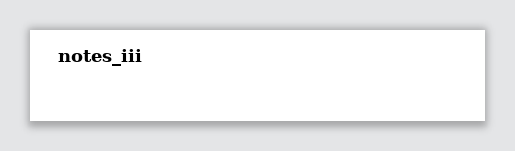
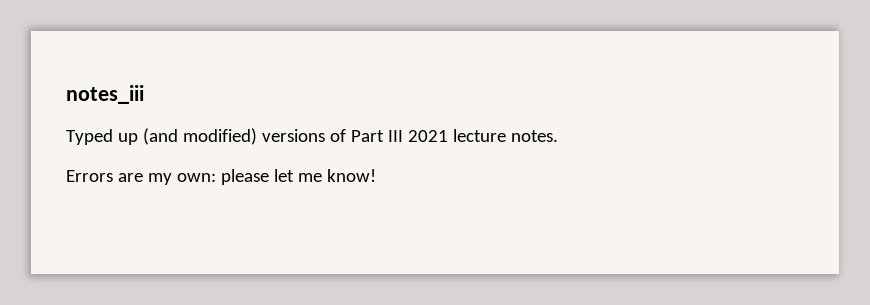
(142, 57) none -> [66,128,558,145] [66,169,376,185] // Typed up (and modified) versions of Part III 2021 lecture notes. // Errors are my own: please let me know!

